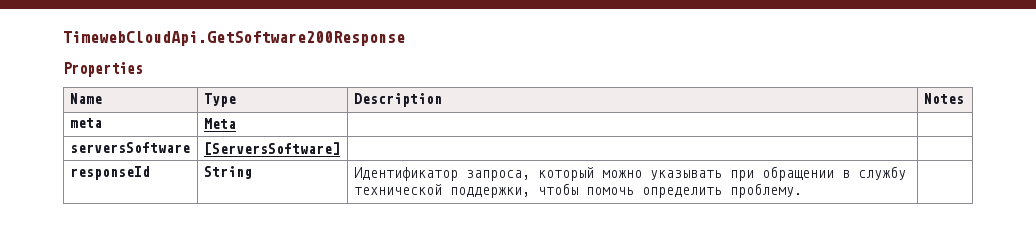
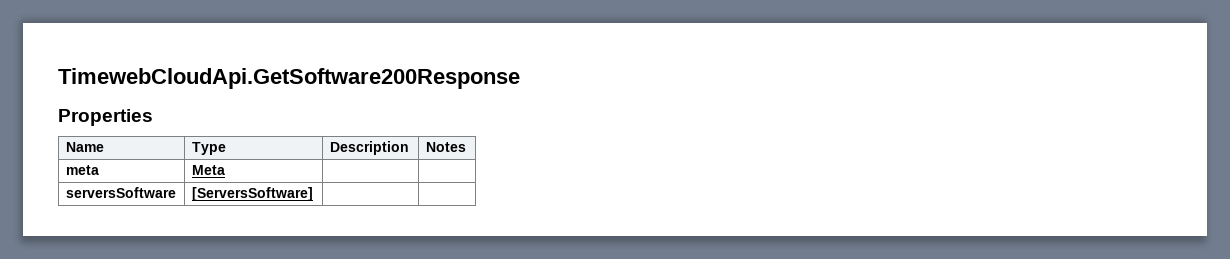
[69,166,150,180] [203,166,252,179] [353,166,906,181] [353,183,802,198] // responseId | String | Идентификатор запроса, который можно указывать при обращении в службу технической поддержки, чтобы помочь определить проблему. | -> (313, 194) none

